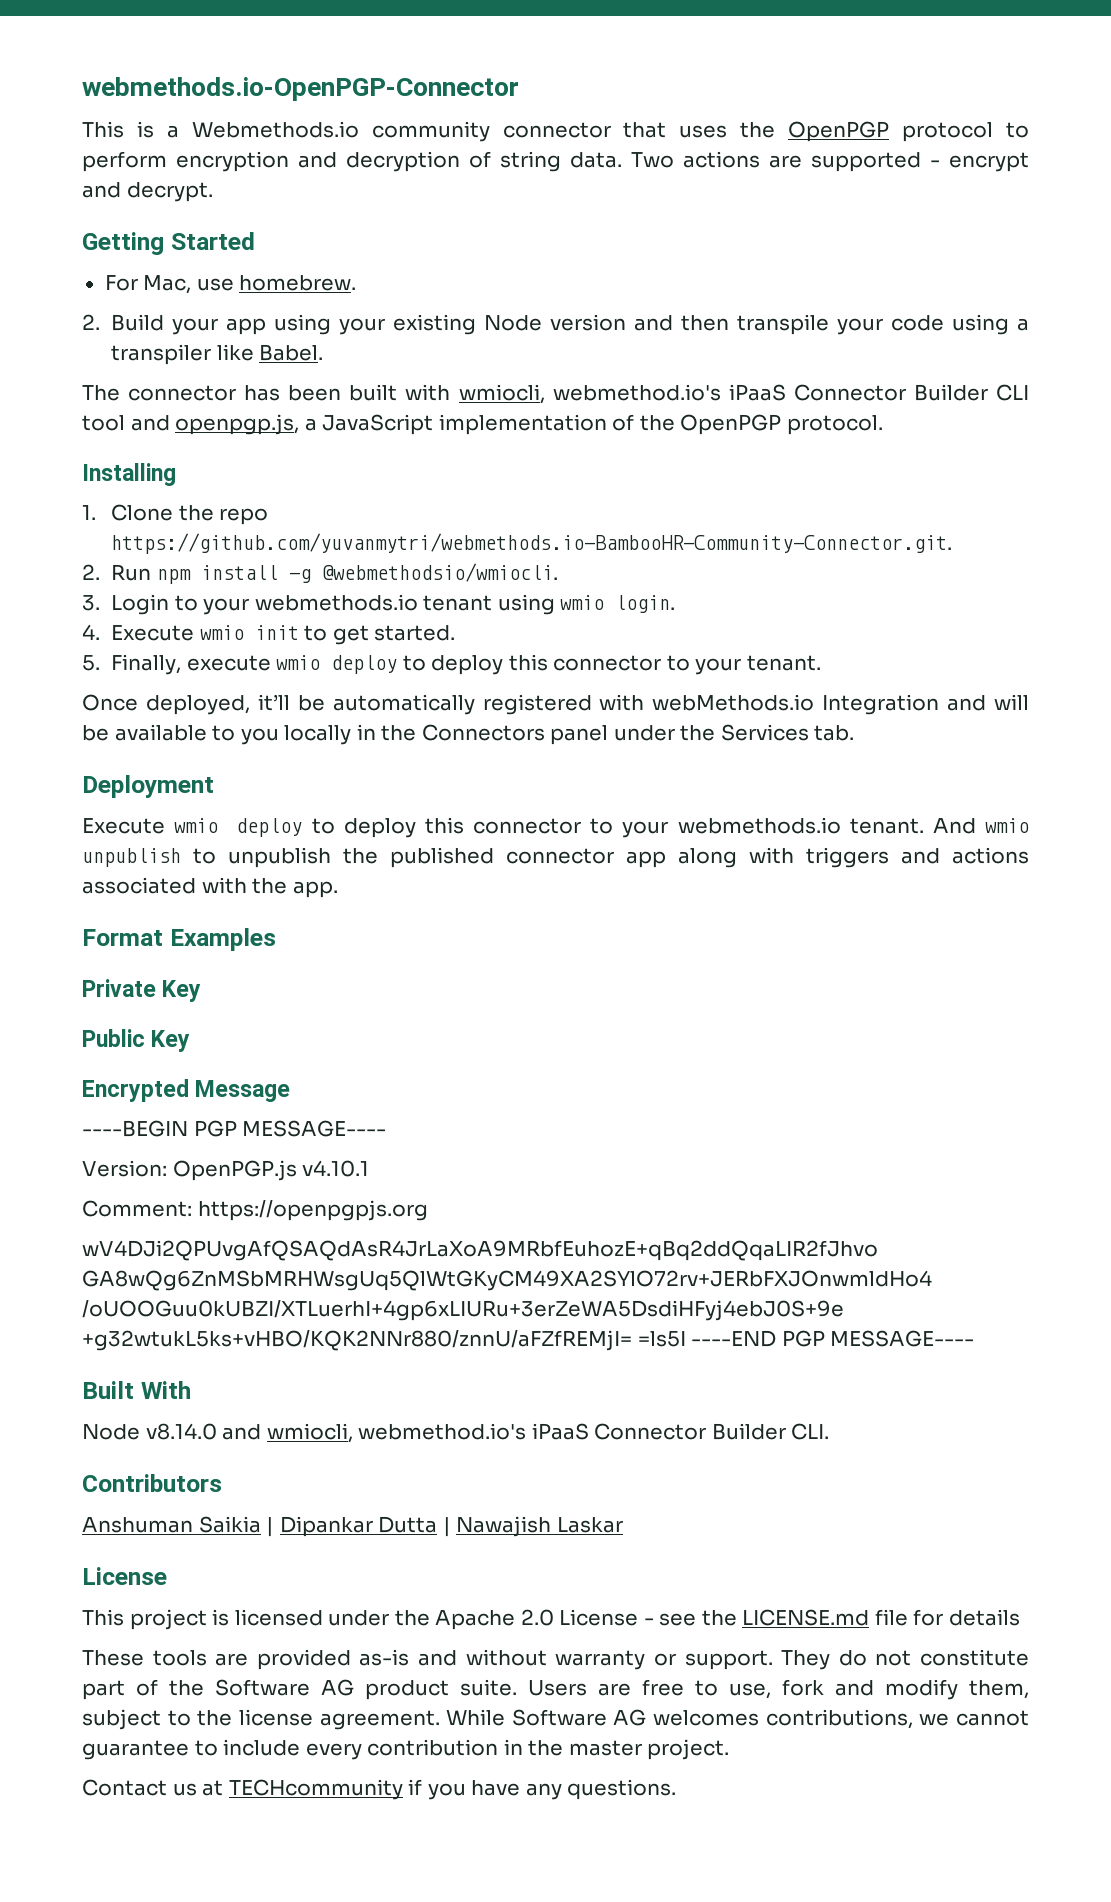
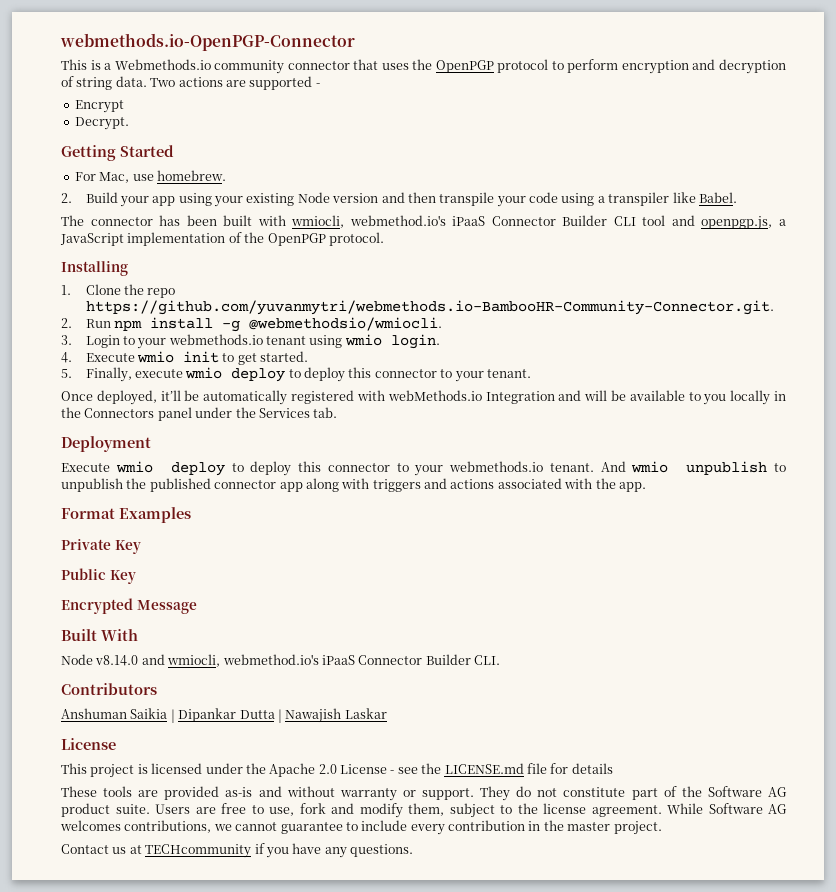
[949,152,1029,172] [82,182,213,202] encrypt and decrypt. -> [74,100,124,113] [74,117,129,130] // Encrypt // Decrypt.
[82,1120,387,1137] [82,1160,370,1181] [82,1200,428,1221] [82,1240,878,1261] [82,1270,932,1291] [82,1300,844,1321] [82,1330,975,1351] // ----BEGIN PGP MESSAGE---- // Version: OpenPGP.js v4.10.1 // Comment: https://openpgpjs.org // wV4DJi2QPUvgAfQSAQdAsR4JrLaXoA9MRbfEuhozE+qBq2ddQqaLIR2fJhvo GA8wQg6ZnMSbMRHWsgUq5QlWtGKyCM49XA2SYlO72rv+JERbFXJOnwmldHo4 /oUOOGuu0kUBZI/XTLuerhI+4gp6xLIURu+3erZeWA5DsdiHFyj4ebJ0S+9e +g32wtukL5ks+vHBO/KQK2NNr880/znnU/aFZfREMjI= =ls5I ----END PGP MESSAGE---- -> (197, 607) none

